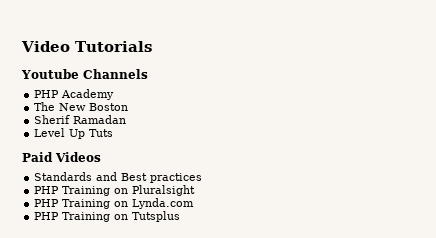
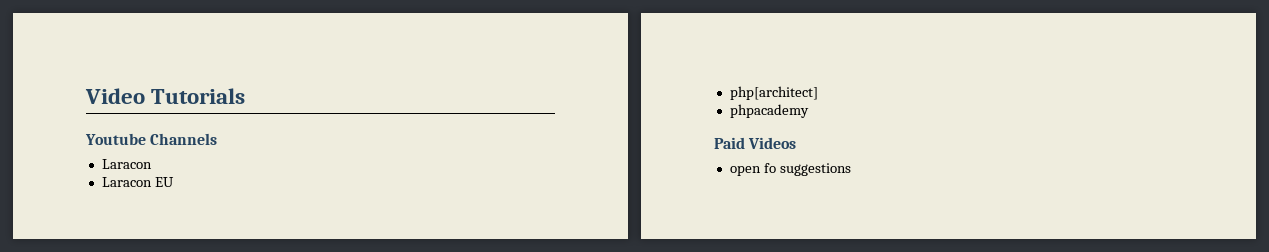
[34,89,115,100] [34,102,129,111] [34,115,127,124] [34,128,114,139] [22,152,101,162] [34,172,203,183] [34,185,196,196] [34,198,195,209] [34,211,181,222] PHP Academy // The New Boston // Sherif Ramadan // Level Up Tuts // Paid Videos // Standards and Best practices // PHP Training on Pluralsight // PHP Training on Lynda.com // PHP Training on Tutsplus -> [101,159,152,169] [101,177,174,187] [729,86,818,100] [729,104,809,118] [714,137,797,149] [729,163,851,176] Laracon // Laracon EU // php[architect] // phpacademy // Paid Videos // open fo suggestions

